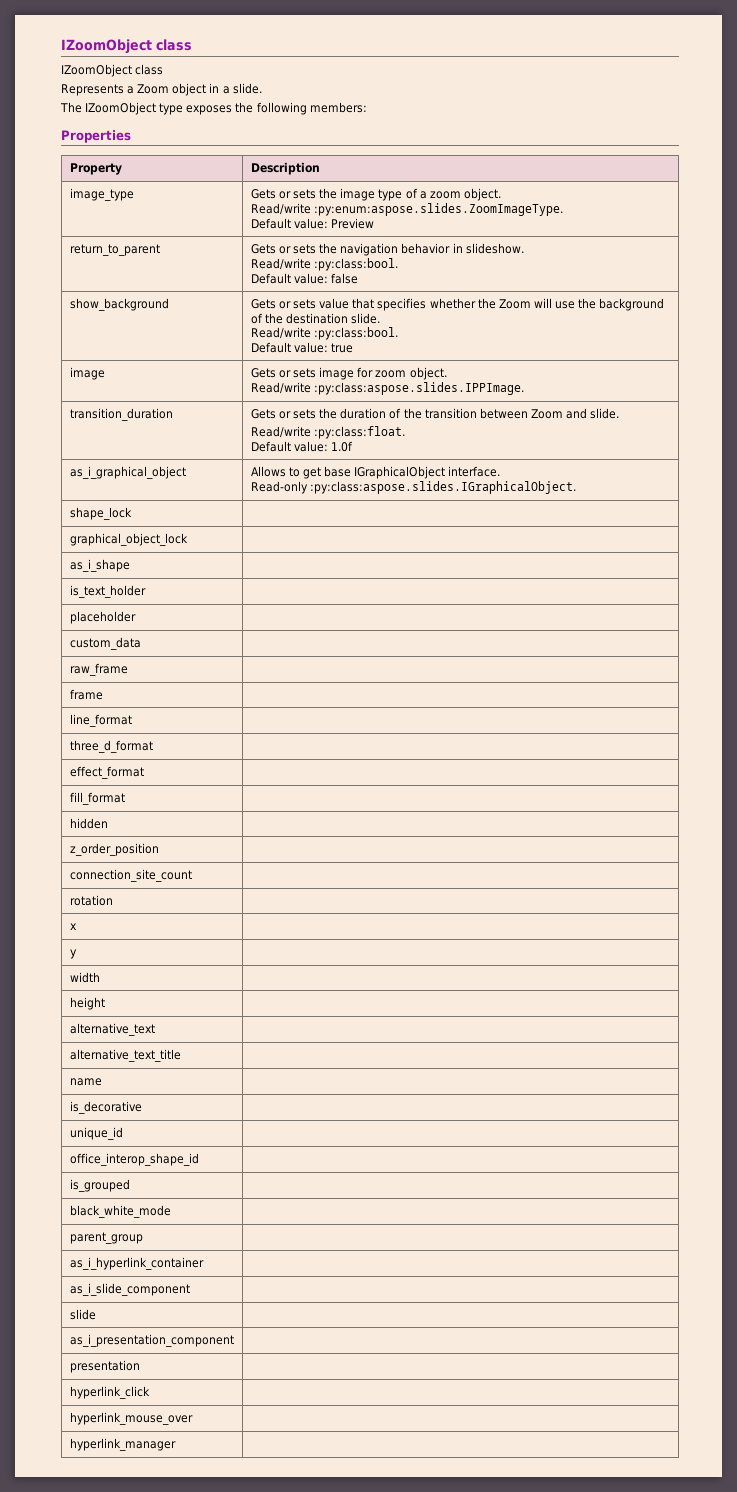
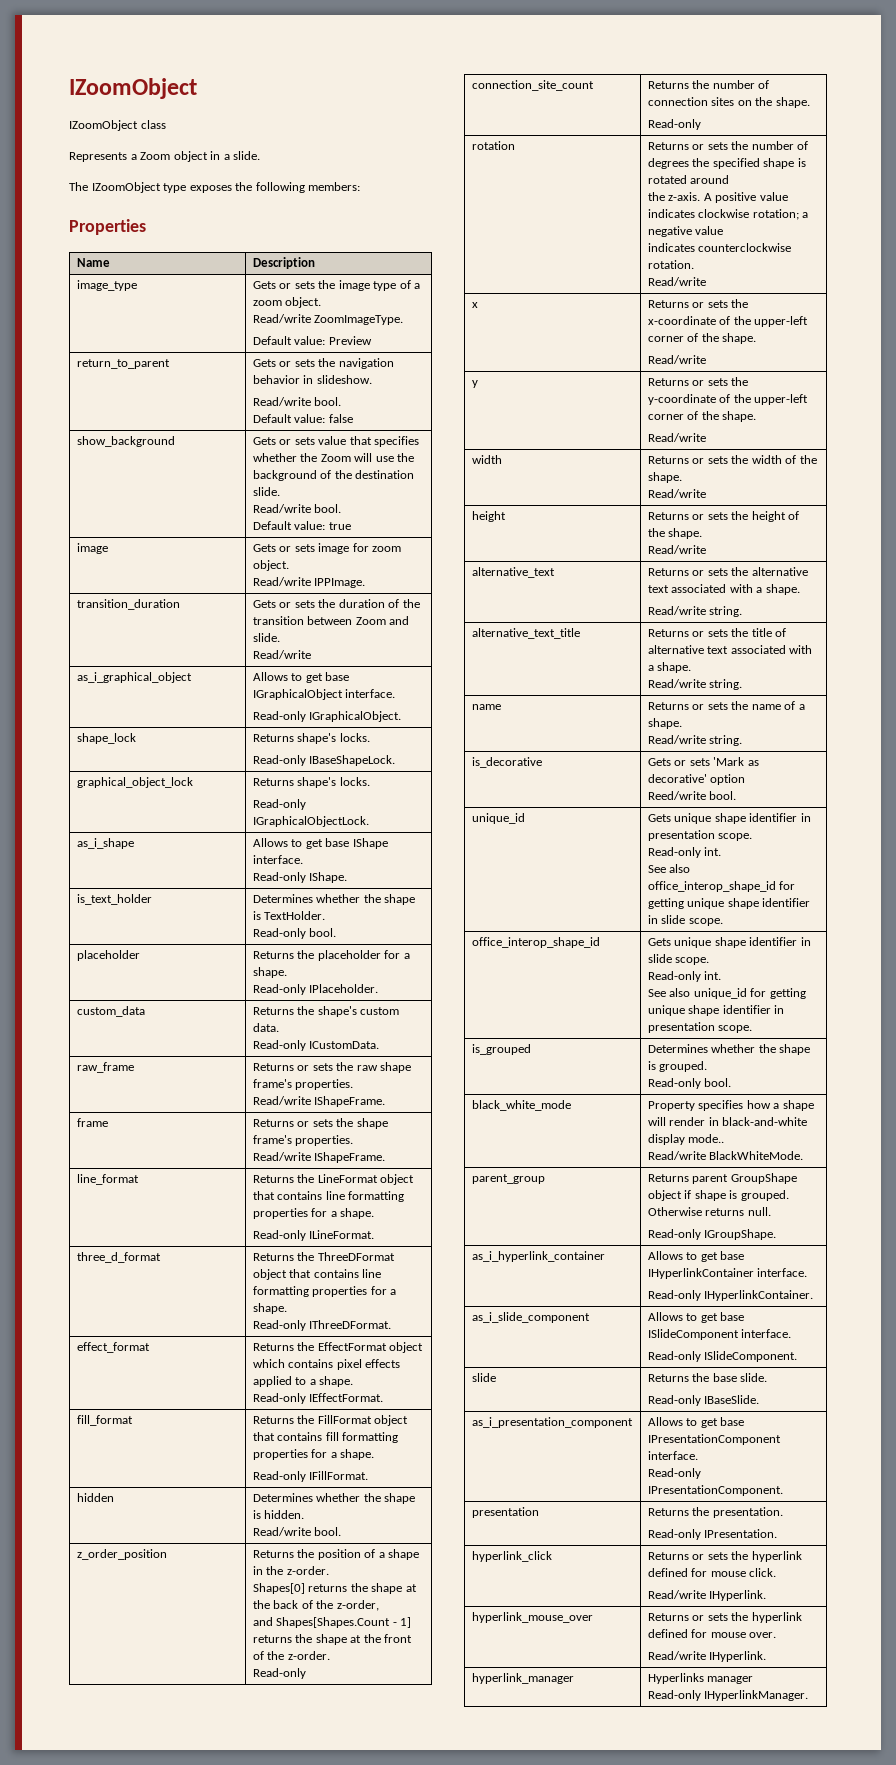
[61,39,192,54] IZoomObject class -> [69,78,197,99] IZoomObject
[69,163,122,175] Property -> [76,258,110,267] Name
[314,203,564,216] :py:enum:aspose.slides.ZoomImageType. -> [314,315,404,325] ZoomImageType.
[314,258,399,271] :py:class:bool. -> [314,397,342,406] bool.
[314,327,399,340] :py:class:bool. -> [314,504,342,513] bool.
[314,382,525,395] :py:class:aspose.slides.IPPImage. -> [314,578,366,588] IPPImage.
[314,426,406,439] [250,441,354,452] :py:class:float. // Default value: 1.0f -> (311, 654) none
[310,481,577,494] :py:class:aspose.slides.IGraphicalObject. -> [309,711,402,722] IGraphicalObject.
[69,533,188,546] [69,559,130,572] [69,585,146,598] [69,611,136,624] [69,637,141,650] [69,663,128,676] [69,689,103,700] [69,714,132,727] [69,740,153,753] [69,766,144,779] [69,792,125,805] [69,818,108,829] [69,843,159,856] [69,869,192,882] [69,895,113,906] [69,923,77,930] [69,949,77,959] [69,972,100,983] [69,997,105,1010] [69,1023,155,1036] [69,1049,181,1062] [69,1078,102,1086] [69,1101,142,1114] [69,1127,123,1140] [69,1153,199,1166] [69,1179,130,1192] [69,1205,171,1218] [69,1232,143,1244] [69,1257,204,1270] [69,1283,190,1296] [69,1309,96,1320] [69,1334,234,1347] [69,1360,140,1373] [69,1386,150,1399] [69,1412,193,1425] [69,1438,176,1451] // graphical_object_lock | // as_i_shape | // is_text_holder | // placeholder | // custom_data | // raw_frame | // frame | // line_format | // three_d_format | // effect_format | // fill_format | // hidden | // z_order_position | // connection_site_count | // rotation | // x | // y | // width | // height | // alternative_text | // alternative_text_title | // name | // is_decorative | // unique_id | // office_interop_shape_id | // is_grouped | // black_white_mode | // parent_group | // as_i_hyperlink_container | // as_i_slide_component | // slide | // as_i_presentation_component | // presentation | // hyperlink_click | // hyperlink_mouse_over | // hyperlink_manager | -> [252,733,370,744] [252,755,396,766] [76,777,193,788] [252,777,370,788] [252,799,306,810] [252,816,369,827] [76,838,134,849] [252,838,388,849] [252,855,303,864] [252,872,348,883] [76,894,152,905] [252,894,416,905] [252,911,326,920] [252,928,337,939] [76,950,140,961] [252,950,410,961] [252,967,287,978] [252,984,379,995] [76,1006,145,1017] [252,1006,400,1017] [252,1023,279,1032] [252,1040,380,1051] [76,1062,134,1073] [252,1062,412,1073] [252,1079,354,1090] [252,1096,386,1107] [76,1118,108,1127] [252,1118,388,1129] [252,1135,354,1146] [252,1152,386,1163] [76,1174,139,1185] [252,1174,415,1185] [252,1191,405,1202] [252,1208,375,1219] [252,1230,375,1241] [76,1252,161,1263] [252,1252,395,1261] [252,1269,382,1280] [252,1286,397,1297] [252,1303,287,1314] [252,1320,392,1331] [76,1342,150,1353] [252,1342,424,1353] [252,1359,401,1370] [252,1376,354,1387] [252,1393,384,1404] [76,1415,133,1426] [252,1415,409,1426] [252,1432,399,1443] [252,1449,375,1460] [252,1471,369,1482] [76,1493,114,1502] [252,1493,416,1504] [252,1510,305,1519] [252,1527,342,1536] [76,1549,167,1560] [252,1549,420,1560] [252,1566,329,1575] [252,1583,417,1594] [252,1600,379,1611] [252,1617,412,1628] [252,1634,413,1645] [252,1651,330,1660] [252,1668,306,1679] [471,80,594,91] [647,80,770,89] [647,97,810,108] [647,119,701,130] [471,141,515,150] [647,141,809,150] [647,158,806,169] [647,175,730,184] [647,192,788,203] [647,209,809,220] [647,226,724,237] [647,243,792,252] [647,260,694,269] [647,277,706,286] [471,302,478,308] [647,299,749,308] [647,316,809,327] [647,333,757,344] [647,355,706,364] [471,380,478,388] [647,377,749,386] [647,394,809,405] [647,411,757,422] [647,433,706,442] [471,455,502,464] [647,455,817,464] [647,472,682,483] [647,489,706,498] [471,511,506,522] [647,511,800,522] [647,528,703,539] [647,545,706,554] [471,567,555,578] [647,567,808,576] [647,584,800,595] [647,606,743,617] [471,628,580,639] [647,628,787,637] [647,645,813,654] [647,662,692,673] [647,679,743,690] [471,704,501,710] [647,701,805,710] [647,718,682,729] [647,735,743,746] [471,757,542,768] [647,757,759,766] [647,774,746,785] [647,791,737,800] [471,813,525,824] [647,813,811,824] [647,830,753,841] [647,847,722,858] [647,864,691,873] [647,881,796,892] [647,898,811,909] [647,915,723,926] [471,937,600,948] [647,937,811,948] [647,954,710,965] [647,971,722,982] [647,988,806,999] [647,1005,785,1016] [647,1022,753,1033] [471,1044,531,1055] [647,1044,811,1055] [647,1061,708,1072] [647,1078,732,1089] [471,1100,571,1111] [647,1100,814,1111] [647,1117,808,1126] [647,1134,725,1145] [647,1151,804,1160] [471,1174,545,1184] [647,1173,797,1184] [647,1190,789,1201] [647,1207,771,1216] [647,1229,777,1240] [471,1251,605,1262] [647,1251,745,1262] [647,1268,808,1279] [647,1290,814,1301] [471,1312,590,1323] [647,1312,745,1323] [647,1329,792,1340] [647,1351,798,1362] [471,1373,496,1382] [647,1373,768,1382] [647,1395,760,1406] [471,1417,633,1428] [647,1417,745,1428] [647,1434,781,1445] [647,1451,698,1460] [647,1468,701,1479] [647,1485,783,1496] [471,1507,539,1518] [647,1507,783,1518] [647,1529,778,1540] [471,1551,552,1562] [647,1551,802,1562] [647,1568,777,1577] [647,1590,767,1601] [471,1612,593,1623] [647,1612,802,1623] [647,1629,777,1638] [647,1651,767,1662] [471,1673,574,1684] [647,1673,754,1684] [647,1690,809,1701] Returns shape's locks. // Read-only IBaseShapeLock. // graphical_object_lock | Returns shape's locks. // Read-only IGraphicalObjectLock. // as_i_shape | Allows to get base IShape interface. // Read-only IShape. // is_text_holder | Determines whether the shape is TextHolder. // Read-only bool. // placeholder | Returns the placeholder for a shape. // Read-only IPlaceholder. // custom_data | Returns the shape's custom data. // Read-only ICustomData. // raw_frame | Returns or sets the raw shape frame's properties. // Read/write IShapeFrame. // frame | Returns or sets the shape frame's properties. // Read/write IShapeFrame. // line_format | Returns the LineFormat object that contains line formatting properties for a shape. // Read-only ILineFormat. // three_d_format | Returns the ThreeDFormat object that contains line formatting properties for a shape. // Read-only IThreeDFormat. // effect_format | Returns the EffectFormat object which contains pixel effects applied to a shape. // Read-only IEffectFormat. // fill_format | Returns the FillFormat object that contains fill formatting properties for a shape. // Read-only IFillFormat. // hidden | Determines whether the shape is hidden. // Read/write bool. // z_order_position | Returns the position of a shape in the z-order. // Shapes[0] returns the shape at the back of the z-order, // and Shapes[Shapes.Count - 1] returns the shape at the front of the z-order. // Read-only // connection_site_count | Returns the number of connection sites on the shape. // Read-only // rotation | Returns or sets the number of degrees the specified shape is rotated around // the z-axis. A positive value indicates clockwise rotation; a negative value // indicates counterclockwise rotation. // Read/write // x | Returns or sets the x-coordinate of the upper-left corner of the shape. // Read/write // y | Returns or sets the y-coordinate of the upper-left corner of the shape. // Read/write // width | Returns or sets the width of the shape. // Read/write // height | Returns or sets the height of the shape. // Read/write // alternative_text | Returns or sets the alternative text associated with a shape. // Read/write string. // alternative_text_title | Returns or sets the title of alternative text associated with a shape. // Read/write string. // name | Returns or sets the name of a shape. // Read/write string. // is_decorative | Gets or sets 'Mark as decorative' option // Reed/write bool. // unique_id | Gets unique shape identifier in presentation scope. // Read-only int. // See also office_interop_shape_id for getting unique shape identifier in slide scope. // office_interop_shape_id | Gets unique shape identifier in slide scope. // Read-only int. // See also unique_id for getting unique shape identifier in presentation scope. // is_grouped | Determines whether the shape is grouped. // Read-only bool. // black_white_mode | Property specifies how a shape will render in black-and-white display mode.. // Read/write BlackWhiteMode. // parent_group | Returns parent GroupShape object if shape is grouped. Otherwise returns null. // Read-only IGroupShape. // as_i_hyperlink_container | Allows to get base IHyperlinkContainer interface. // Read-only IHyperlinkContainer. // as_i_slide_component | Allows to get base ISlideComponent interface. // Read-only ISlideComponent. // slide | Returns the base slide. // Read-only IBaseSlide. // as_i_presentation_component | Allows to get base IPresentationComponent interface. // Read-only IPresentationComponent. // presentation | Returns the presentation. // Read-only IPresentation. // hyperlink_click | Returns or sets the hyperlink defined for mouse click. // Read/write IHyperlink. // hyperlink_mouse_over | Returns or sets the hyperlink defined for mouse over. // Read/write IHyperlink. // hyperlink_manager | Hyperlinks manager // Read-only IHyperlinkManager.

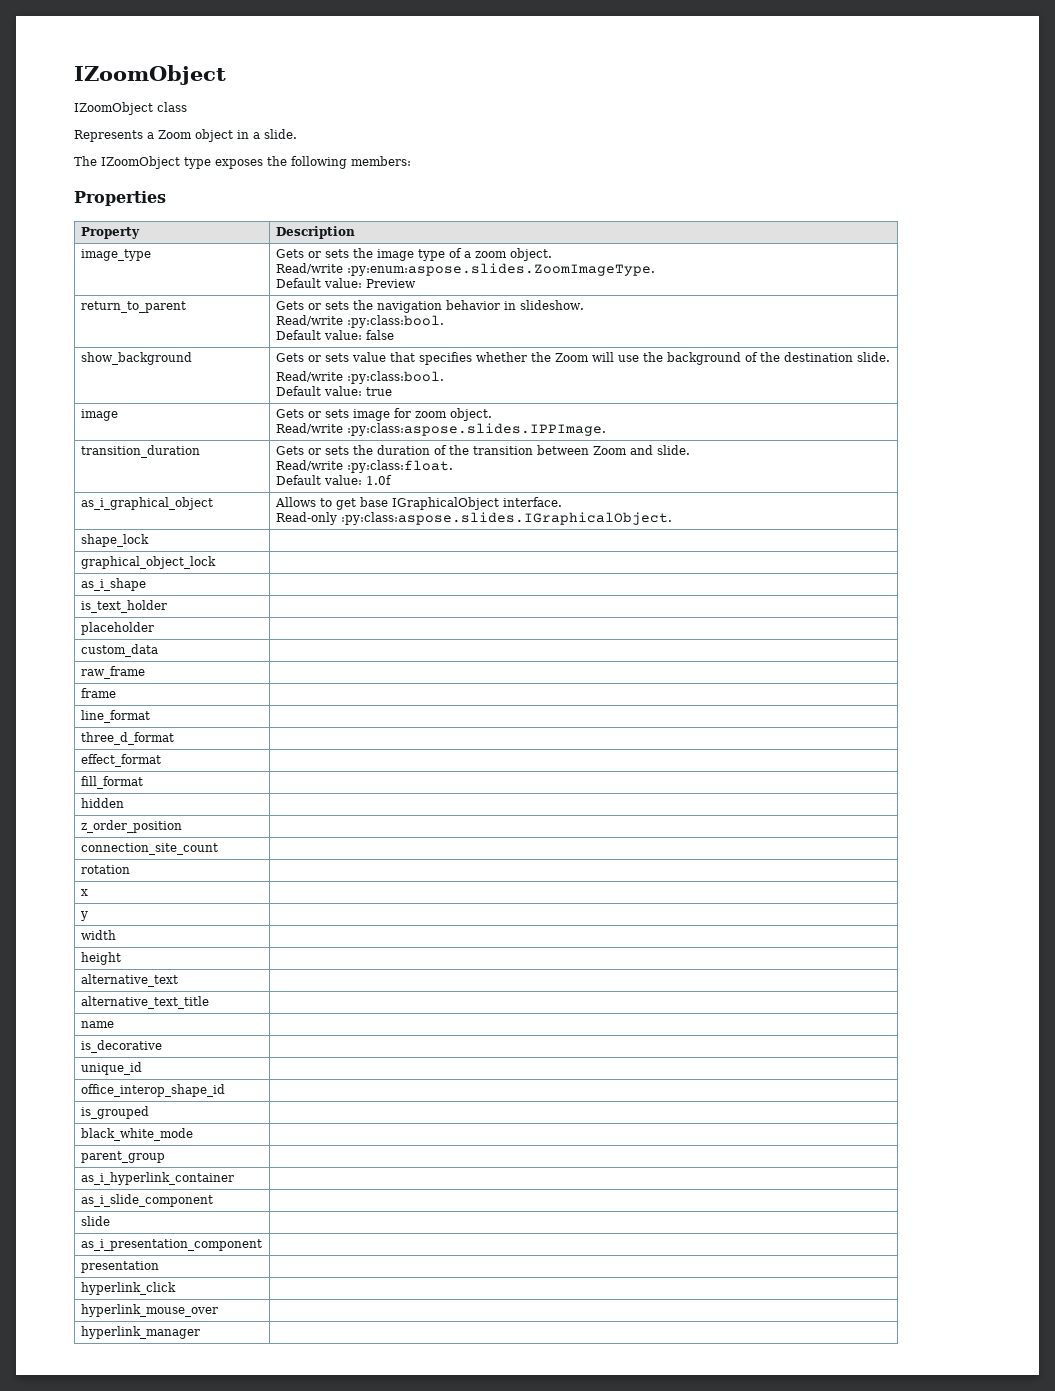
[76,258,110,267] Name -> [80,227,140,239] Property
[314,315,404,325] ZoomImageType. -> [346,263,655,276] :py:enum:aspose.slides.ZoomImageType.
[314,397,342,406] bool. -> [346,315,444,328] :py:class:bool.
[314,504,342,513] bool. -> [346,371,444,384] :py:class:bool.
[314,578,366,588] IPPImage. -> [346,423,606,436] :py:class:aspose.slides.IPPImage.
(311, 654) none -> [346,460,453,473] [275,475,392,485] :py:class:float. // Default value: 1.0f
[309,711,402,722] IGraphicalObject. -> [340,512,672,525] :py:class:aspose.slides.IGraphicalObject.
[252,733,370,744] [252,755,396,766] [76,777,193,788] [252,777,370,788] [252,799,306,810] [252,816,369,827] [76,838,134,849] [252,838,388,849] [252,855,303,864] [252,872,348,883] [76,894,152,905] [252,894,416,905] [252,911,326,920] [252,928,337,939] [76,950,140,961] [252,950,410,961] [252,967,287,978] [252,984,379,995] [76,1006,145,1017] [252,1006,400,1017] [252,1023,279,1032] [252,1040,380,1051] [76,1062,134,1073] [252,1062,412,1073] [252,1079,354,1090] [252,1096,386,1107] [76,1118,108,1127] [252,1118,388,1129] [252,1135,354,1146] [252,1152,386,1163] [76,1174,139,1185] [252,1174,415,1185] [252,1191,405,1202] [252,1208,375,1219] [252,1230,375,1241] [76,1252,161,1263] [252,1252,395,1261] [252,1269,382,1280] [252,1286,397,1297] [252,1303,287,1314] [252,1320,392,1331] [76,1342,150,1353] [252,1342,424,1353] [252,1359,401,1370] [252,1376,354,1387] [252,1393,384,1404] [76,1415,133,1426] [252,1415,409,1426] [252,1432,399,1443] [252,1449,375,1460] [252,1471,369,1482] [76,1493,114,1502] [252,1493,416,1504] [252,1510,305,1519] [252,1527,342,1536] [76,1549,167,1560] [252,1549,420,1560] [252,1566,329,1575] [252,1583,417,1594] [252,1600,379,1611] [252,1617,412,1628] [252,1634,413,1645] [252,1651,330,1660] [252,1668,306,1679] [471,80,594,91] [647,80,770,89] [647,97,810,108] [647,119,701,130] [471,141,515,150] [647,141,809,150] [647,158,806,169] [647,175,730,184] [647,192,788,203] [647,209,809,220] [647,226,724,237] [647,243,792,252] [647,260,694,269] [647,277,706,286] [471,302,478,308] [647,299,749,308] [647,316,809,327] [647,333,757,344] [647,355,706,364] [471,380,478,388] [647,377,749,386] [647,394,809,405] [647,411,757,422] [647,433,706,442] [471,455,502,464] [647,455,817,464] [647,472,682,483] [647,489,706,498] [471,511,506,522] [647,511,800,522] [647,528,703,539] [647,545,706,554] [471,567,555,578] [647,567,808,576] [647,584,800,595] [647,606,743,617] [471,628,580,639] [647,628,787,637] [647,645,813,654] [647,662,692,673] [647,679,743,690] [471,704,501,710] [647,701,805,710] [647,718,682,729] [647,735,743,746] [471,757,542,768] [647,757,759,766] [647,774,746,785] [647,791,737,800] [471,813,525,824] [647,813,811,824] [647,830,753,841] [647,847,722,858] [647,864,691,873] [647,881,796,892] [647,898,811,909] [647,915,723,926] [471,937,600,948] [647,937,811,948] [647,954,710,965] [647,971,722,982] [647,988,806,999] [647,1005,785,1016] [647,1022,753,1033] [471,1044,531,1055] [647,1044,811,1055] [647,1061,708,1072] [647,1078,732,1089] [471,1100,571,1111] [647,1100,814,1111] [647,1117,808,1126] [647,1134,725,1145] [647,1151,804,1160] [471,1174,545,1184] [647,1173,797,1184] [647,1190,789,1201] [647,1207,771,1216] [647,1229,777,1240] [471,1251,605,1262] [647,1251,745,1262] [647,1268,808,1279] [647,1290,814,1301] [471,1312,590,1323] [647,1312,745,1323] [647,1329,792,1340] [647,1351,798,1362] [471,1373,496,1382] [647,1373,768,1382] [647,1395,760,1406] [471,1417,633,1428] [647,1417,745,1428] [647,1434,781,1445] [647,1451,698,1460] [647,1468,701,1479] [647,1485,783,1496] [471,1507,539,1518] [647,1507,783,1518] [647,1529,778,1540] [471,1551,552,1562] [647,1551,802,1562] [647,1568,777,1577] [647,1590,767,1601] [471,1612,593,1623] [647,1612,802,1623] [647,1629,777,1638] [647,1651,767,1662] [471,1673,574,1684] [647,1673,754,1684] [647,1690,809,1701] Returns shape's locks. // Read-only IBaseShapeLock. // graphical_object_lock | Returns shape's locks. // Read-only IGraphicalObjectLock. // as_i_shape | Allows to get base IShape interface. // Read-only IShape. // is_text_holder | Determines whether the shape is TextHolder. // Read-only bool. // placeholder | Returns the placeholder for a shape. // Read-only IPlaceholder. // custom_data | Returns the shape's custom data. // Read-only ICustomData. // raw_frame | Returns or sets the raw shape frame's properties. // Read/write IShapeFrame. // frame | Returns or sets the shape frame's properties. // Read/write IShapeFrame. // line_format | Returns the LineFormat object that contains line formatting properties for a shape. // Read-only ILineFormat. // three_d_format | Returns the ThreeDFormat object that contains line formatting properties for a shape. // Read-only IThreeDFormat. // effect_format | Returns the EffectFormat object which contains pixel effects applied to a shape. // Read-only IEffectFormat. // fill_format | Returns the FillFormat object that contains fill formatting properties for a shape. // Read-only IFillFormat. // hidden | Determines whether the shape is hidden. // Read/write bool. // z_order_position | Returns the position of a shape in the z-order. // Shapes[0] returns the shape at the back of the z-order, // and Shapes[Shapes.Count - 1] returns the shape at the front of the z-order. // Read-only // connection_site_count | Returns the number of connection sites on the shape. // Read-only // rotation | Returns or sets the number of degrees the specified shape is rotated around // the z-axis. A positive value indicates clockwise rotation; a negative value // indicates counterclockwise rotation. // Read/write // x | Returns or sets the x-coordinate of the upper-left corner of the shape. // Read/write // y | Returns or sets the y-coordinate of the upper-left corner of the shape. // Read/write // width | Returns or sets the width of the shape. // Read/write // height | Returns or sets the height of the shape. // Read/write // alternative_text | Returns or sets the alternative text associated with a shape. // Read/write string. // alternative_text_title | Returns or sets the title of alternative text associated with a shape. // Read/write string. // name | Returns or sets the name of a shape. // Read/write string. // is_decorative | Gets or sets 'Mark as decorative' option // Reed/write bool. // unique_id | Gets unique shape identifier in presentation scope. // Read-only int. // See also office_interop_shape_id for getting unique shape identifier in slide scope. // office_interop_shape_id | Gets unique shape identifier in slide scope. // Read-only int. // See also unique_id for getting unique shape identifier in presentation scope. // is_grouped | Determines whether the shape is grouped. // Read-only bool. // black_white_mode | Property specifies how a shape will render in black-and-white display mode.. // Read/write BlackWhiteMode. // parent_group | Returns parent GroupShape object if shape is grouped. Otherwise returns null. // Read-only IGroupShape. // as_i_hyperlink_container | Allows to get base IHyperlinkContainer interface. // Read-only IHyperlinkContainer. // as_i_slide_component | Allows to get base ISlideComponent interface. // Read-only ISlideComponent. // slide | Returns the base slide. // Read-only IBaseSlide. // as_i_presentation_component | Allows to get base IPresentationComponent interface. // Read-only IPresentationComponent. // presentation | Returns the presentation. // Read-only IPresentation. // hyperlink_click | Returns or sets the hyperlink defined for mouse click. // Read/write IHyperlink. // hyperlink_mouse_over | Returns or sets the hyperlink defined for mouse over. // Read/write IHyperlink. // hyperlink_manager | Hyperlinks manager // Read-only IHyperlinkManager. -> [80,556,216,569] [80,578,146,591] [80,600,167,613] [80,622,154,635] [80,644,158,657] [80,666,145,679] [80,688,116,698] [80,710,150,723] [80,732,174,745] [80,754,161,767] [80,776,143,789] [80,798,124,808] [80,820,182,833] [80,843,218,855] [80,865,130,874] [80,889,88,896] [79,911,88,921] [80,930,116,940] [80,952,121,965] [80,974,178,987] [80,996,209,1009] [80,1021,114,1028] [80,1040,162,1053] [80,1062,142,1075] [80,1084,225,1097] [80,1106,149,1119] [80,1128,193,1141] [80,1151,165,1163] [80,1172,234,1185] [80,1194,213,1207] [80,1216,110,1226] [80,1239,262,1251] [80,1261,159,1273] [80,1282,176,1295] [80,1304,218,1317] [80,1326,200,1339] // graphical_object_lock | // as_i_shape | // is_text_holder | // placeholder | // custom_data | // raw_frame | // frame | // line_format | // three_d_format | // effect_format | // fill_format | // hidden | // z_order_position | // connection_site_count | // rotation | // x | // y | // width | // height | // alternative_text | // alternative_text_title | // name | // is_decorative | // unique_id | // office_interop_shape_id | // is_grouped | // black_white_mode | // parent_group | // as_i_hyperlink_container | // as_i_slide_component | // slide | // as_i_presentation_component | // presentation | // hyperlink_click | // hyperlink_mouse_over | // hyperlink_manager |

